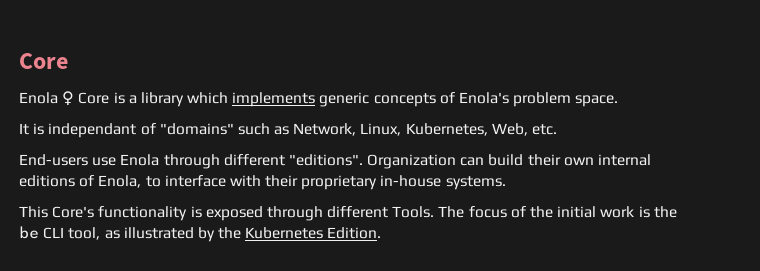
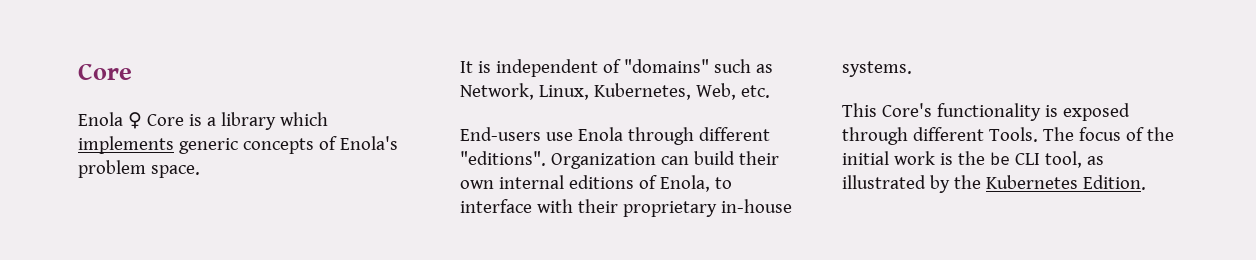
[48,123,137,138] independant -> [495,59,598,77] independent

